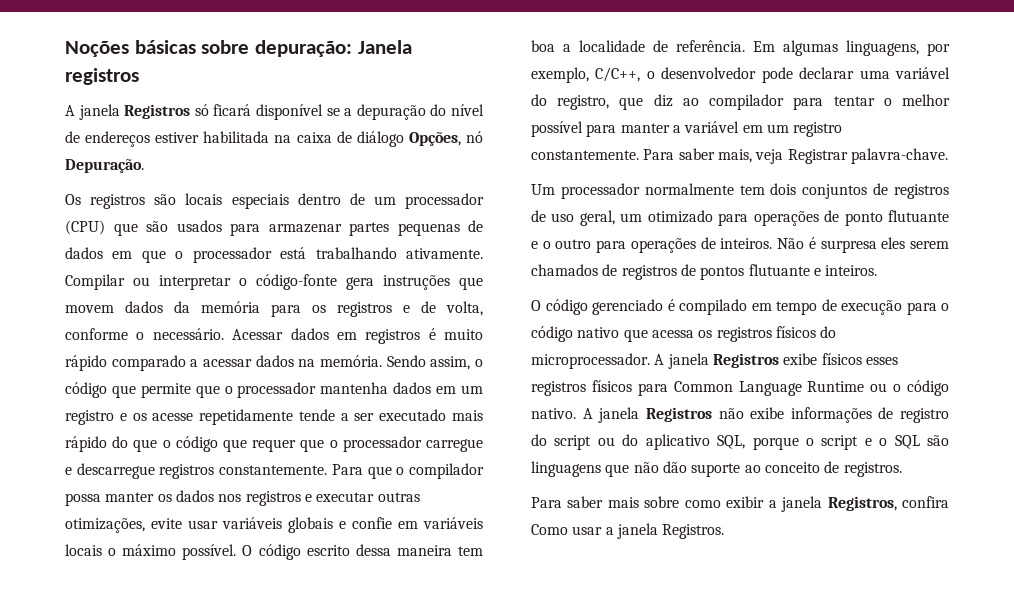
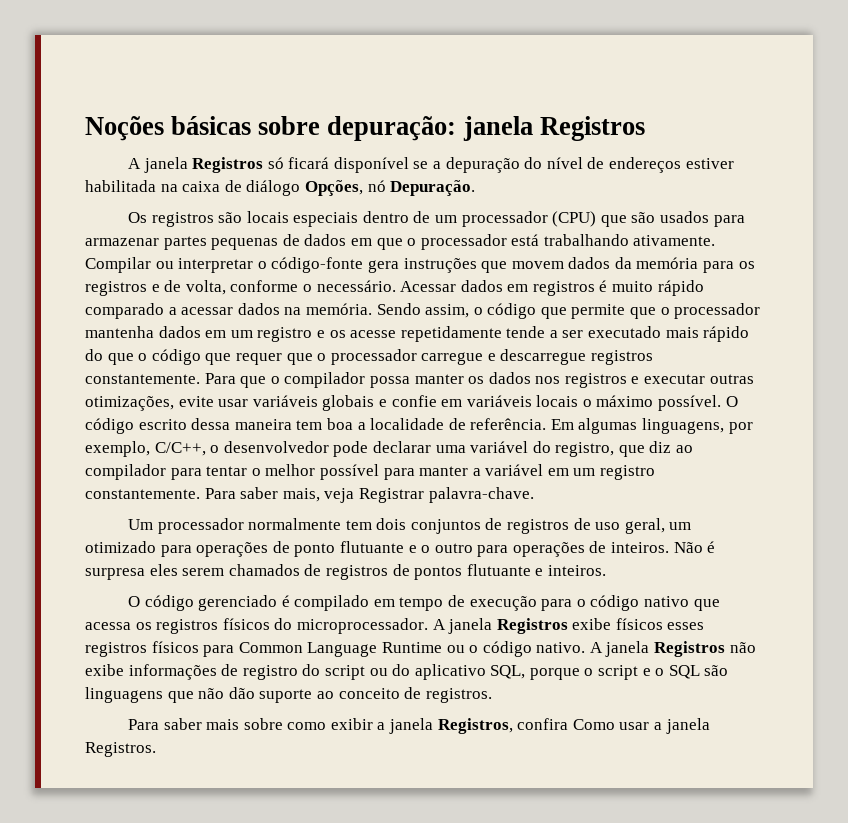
[357,40,412,54] [65,68,139,85] Janela registros -> [462,116,645,141] janela Registros

